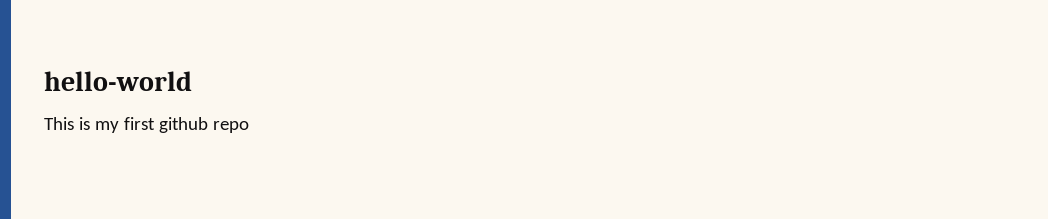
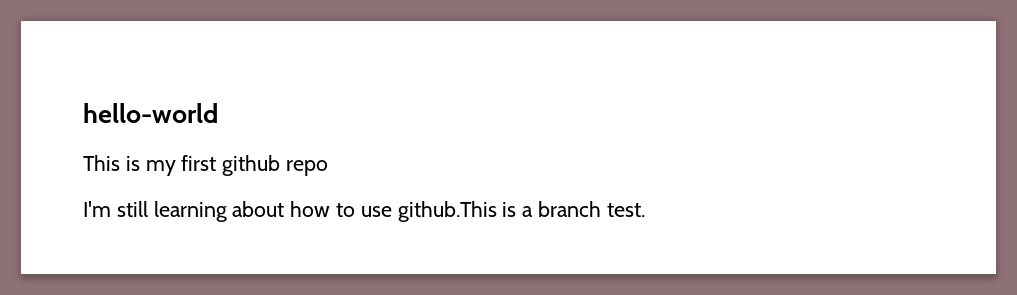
(249, 127) none -> [83,201,645,222] // I'm still learning about how to use github.This is a branch test.

